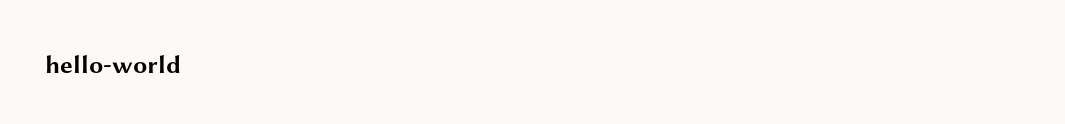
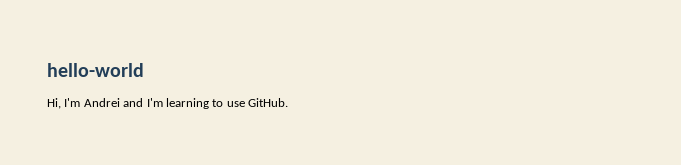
(181, 64) none -> [47,98,288,109] // Hi, I'm Andrei and I'm learning to use GitHub.

